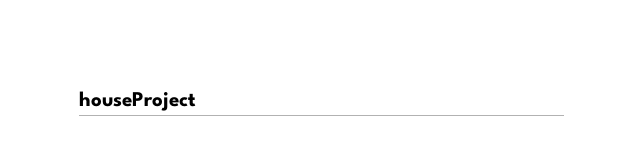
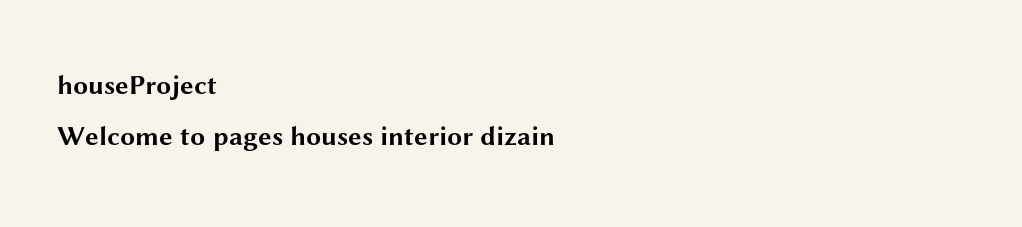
(196, 101) none -> [57,126,556,151] // Welcome to pages houses interior dizain

